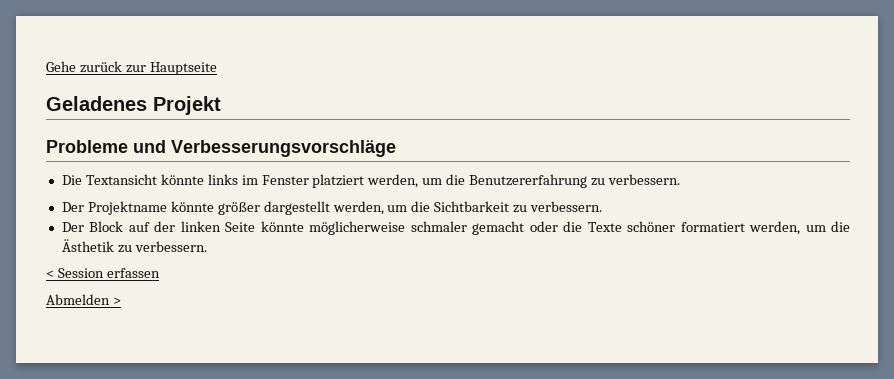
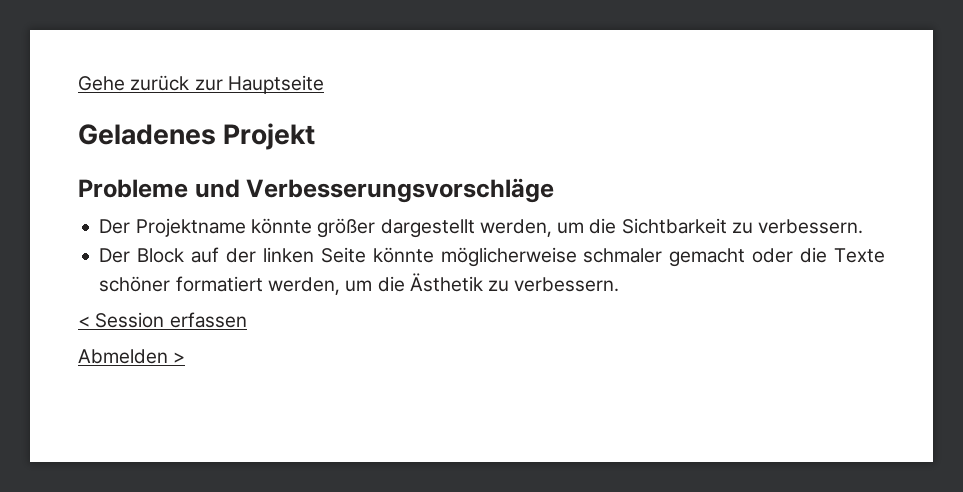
[61,174,680,188] // Die Textansicht könnte links im Fenster platziert werden, um die Benutzererfahrung zu verbessern. -> (555, 190) none

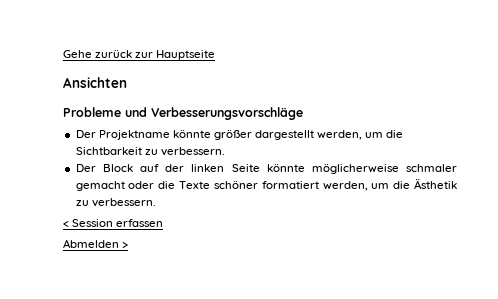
[78,123,316,150] Geladenes Projekt -> [63,77,127,88] Ansichten

